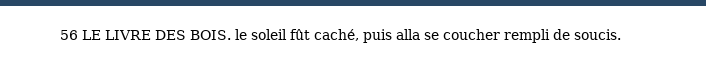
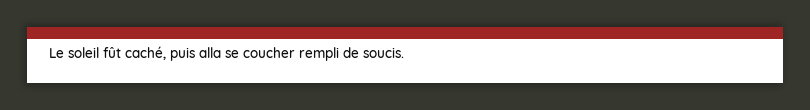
[60,29,247,40] 56 LE LIVRE DES BOIS. le -> [49,48,64,58] Le

